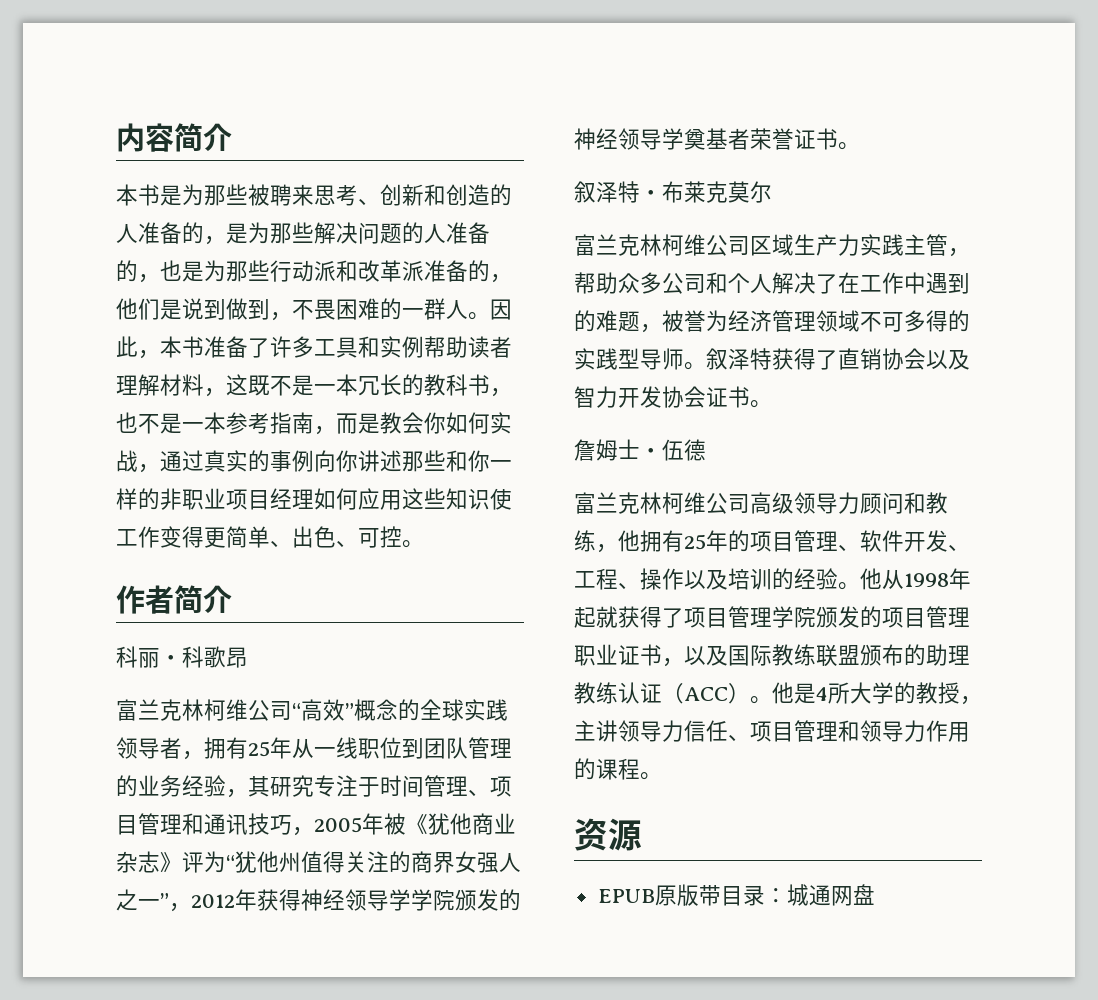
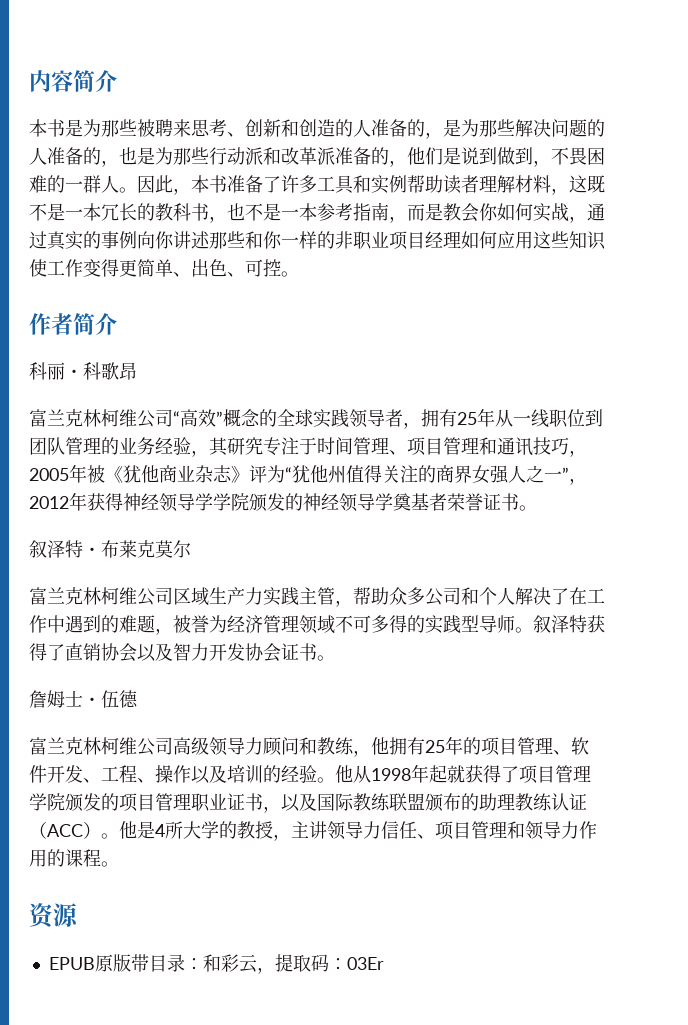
[786,884,875,906] 城通网盘 -> [202,954,384,974] 和彩云，提取码：03Er

